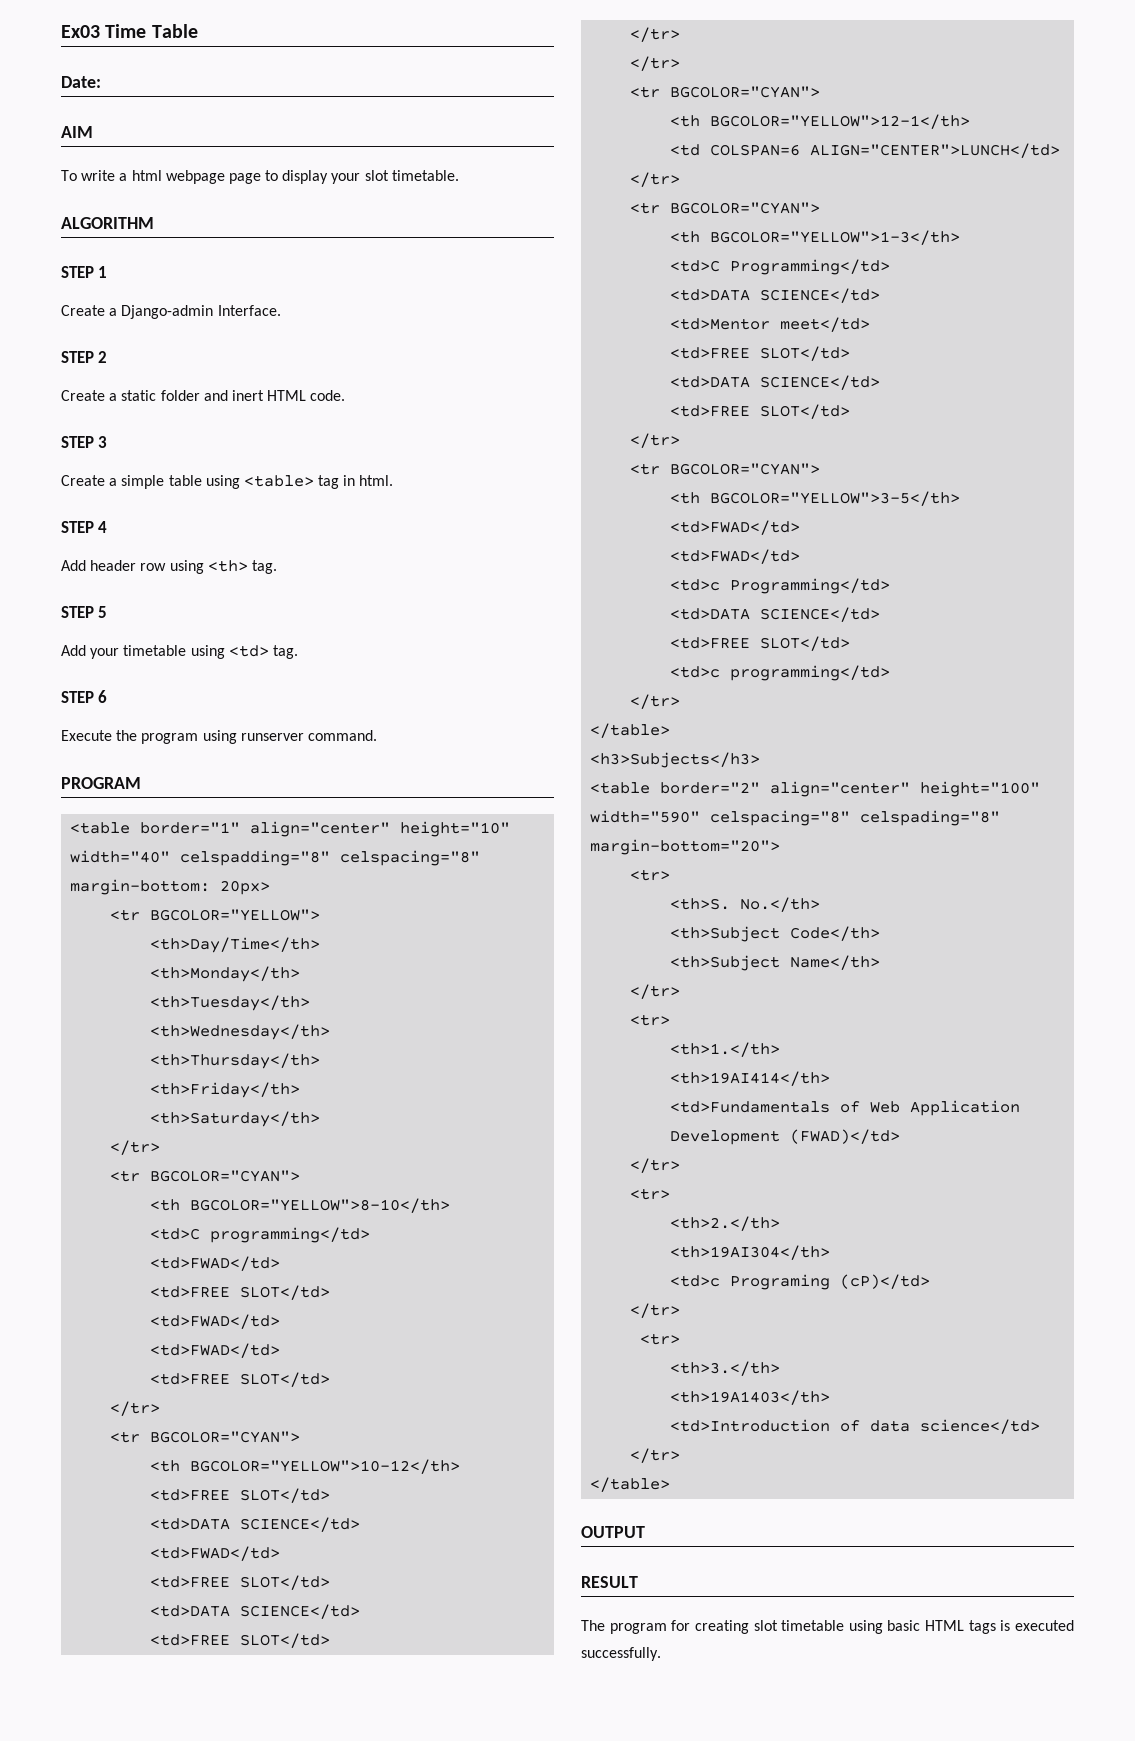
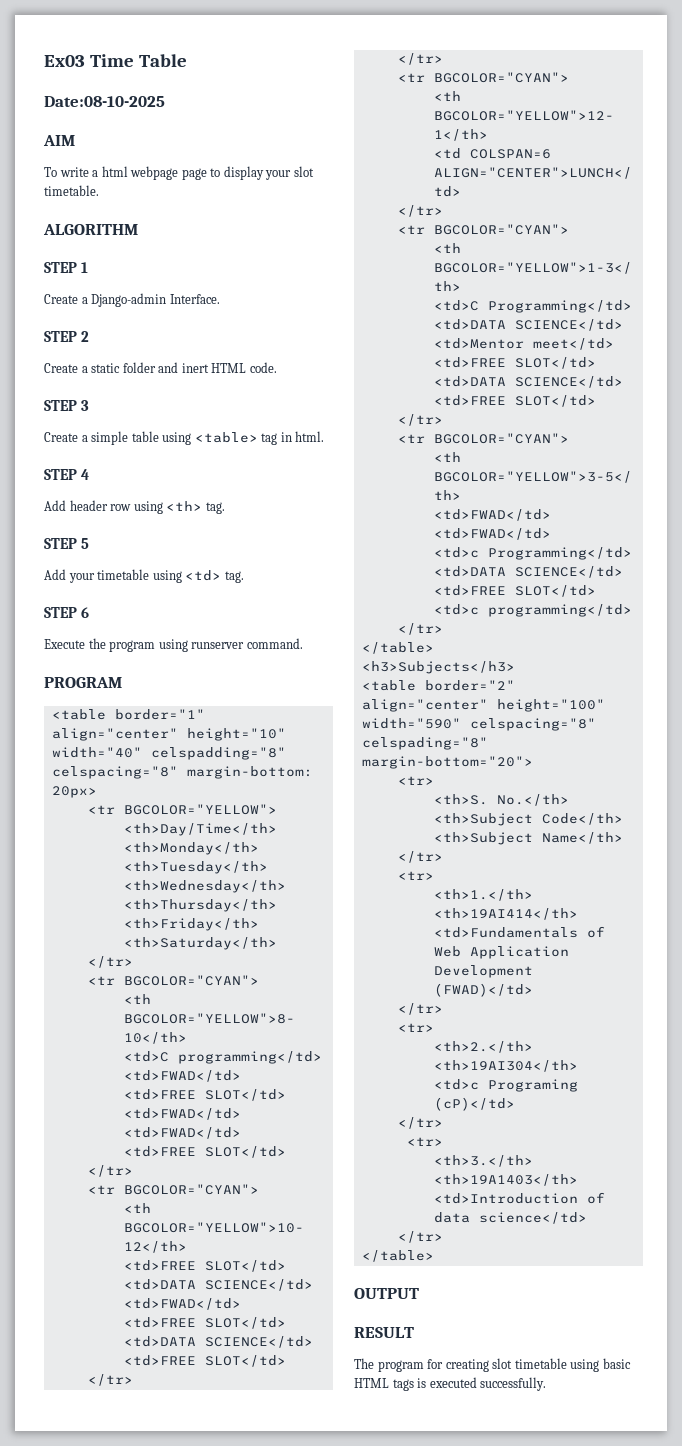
[61,76,101,88] Date: -> [44,96,165,107] Date:08-10-2025

